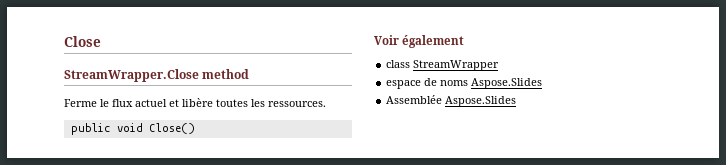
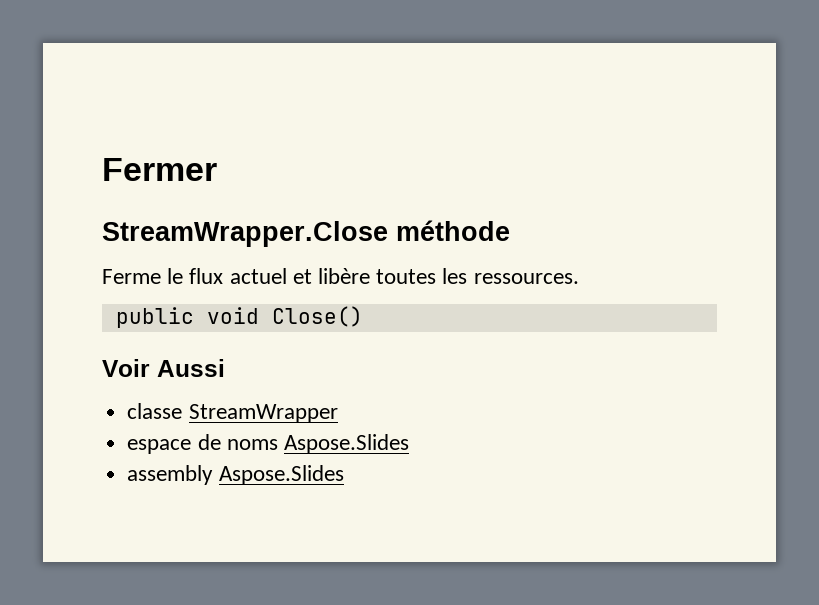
[64,36,101,47] Close -> [102,158,217,181] Fermer
[202,69,250,79] method -> [396,220,510,241] méthode
[402,35,465,48] [386,60,411,68] également // class -> [157,359,225,377] [127,403,183,419] Aussi // classe
[386,95,443,104] Assemblée -> [127,465,214,485] assembly

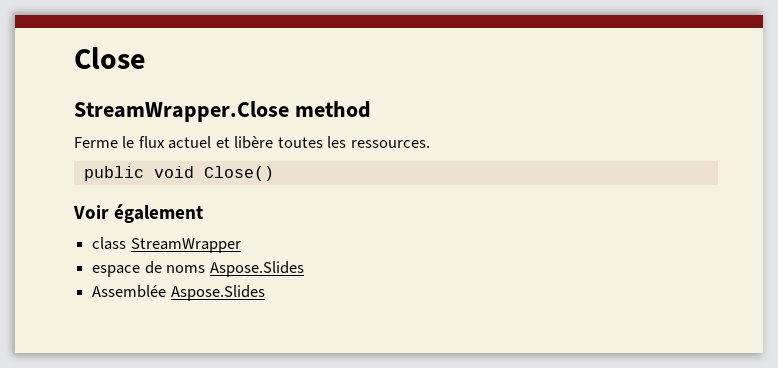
[102,158,217,181] Fermer -> [74,47,146,69] Close
[396,220,510,241] méthode -> [294,101,371,118] method
[157,359,225,377] [127,403,183,419] Aussi // classe -> [114,204,204,223] [92,237,127,250] également // class
[127,465,214,485] assembly -> [92,285,167,298] Assemblée

